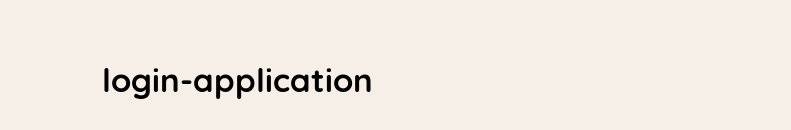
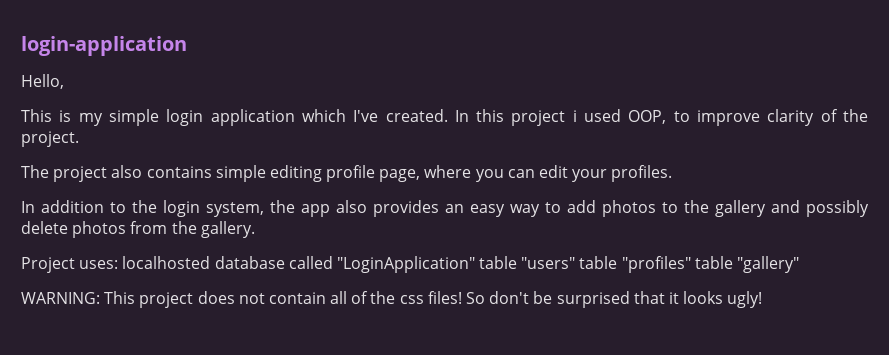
(373, 83) none -> [21,74,64,89] [21,109,869,126] [21,131,79,147] [21,165,673,182] [21,200,869,217] [21,221,255,238] [21,256,800,273] [21,291,763,308] // Hello, // This is my simple login application which I've created. In this project i used OOP, to improve clarity of the project. // The project also contains simple editing profile page, where you can edit your profiles. // In addition to the login system, the app also provides an easy way to add photos to the gallery and possibly delete photos from the gallery. // Project uses: localhosted database called "LoginApplication" table "users" table "profiles" table "gallery" // WARNING: This project does not contain all of the css files! So don't be surprised that it looks ugly!

